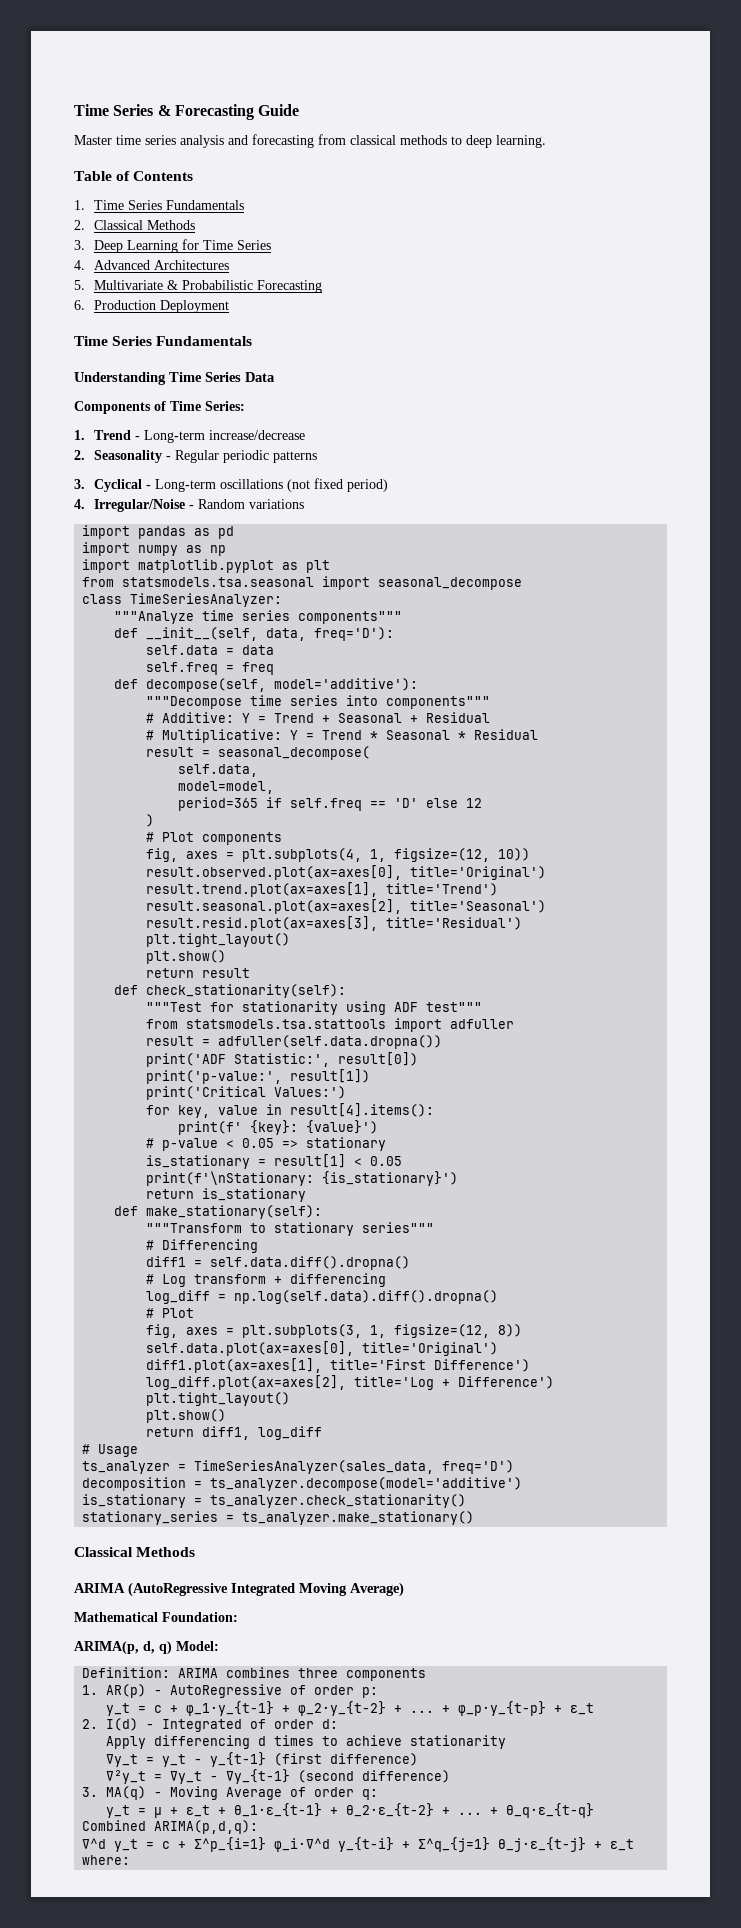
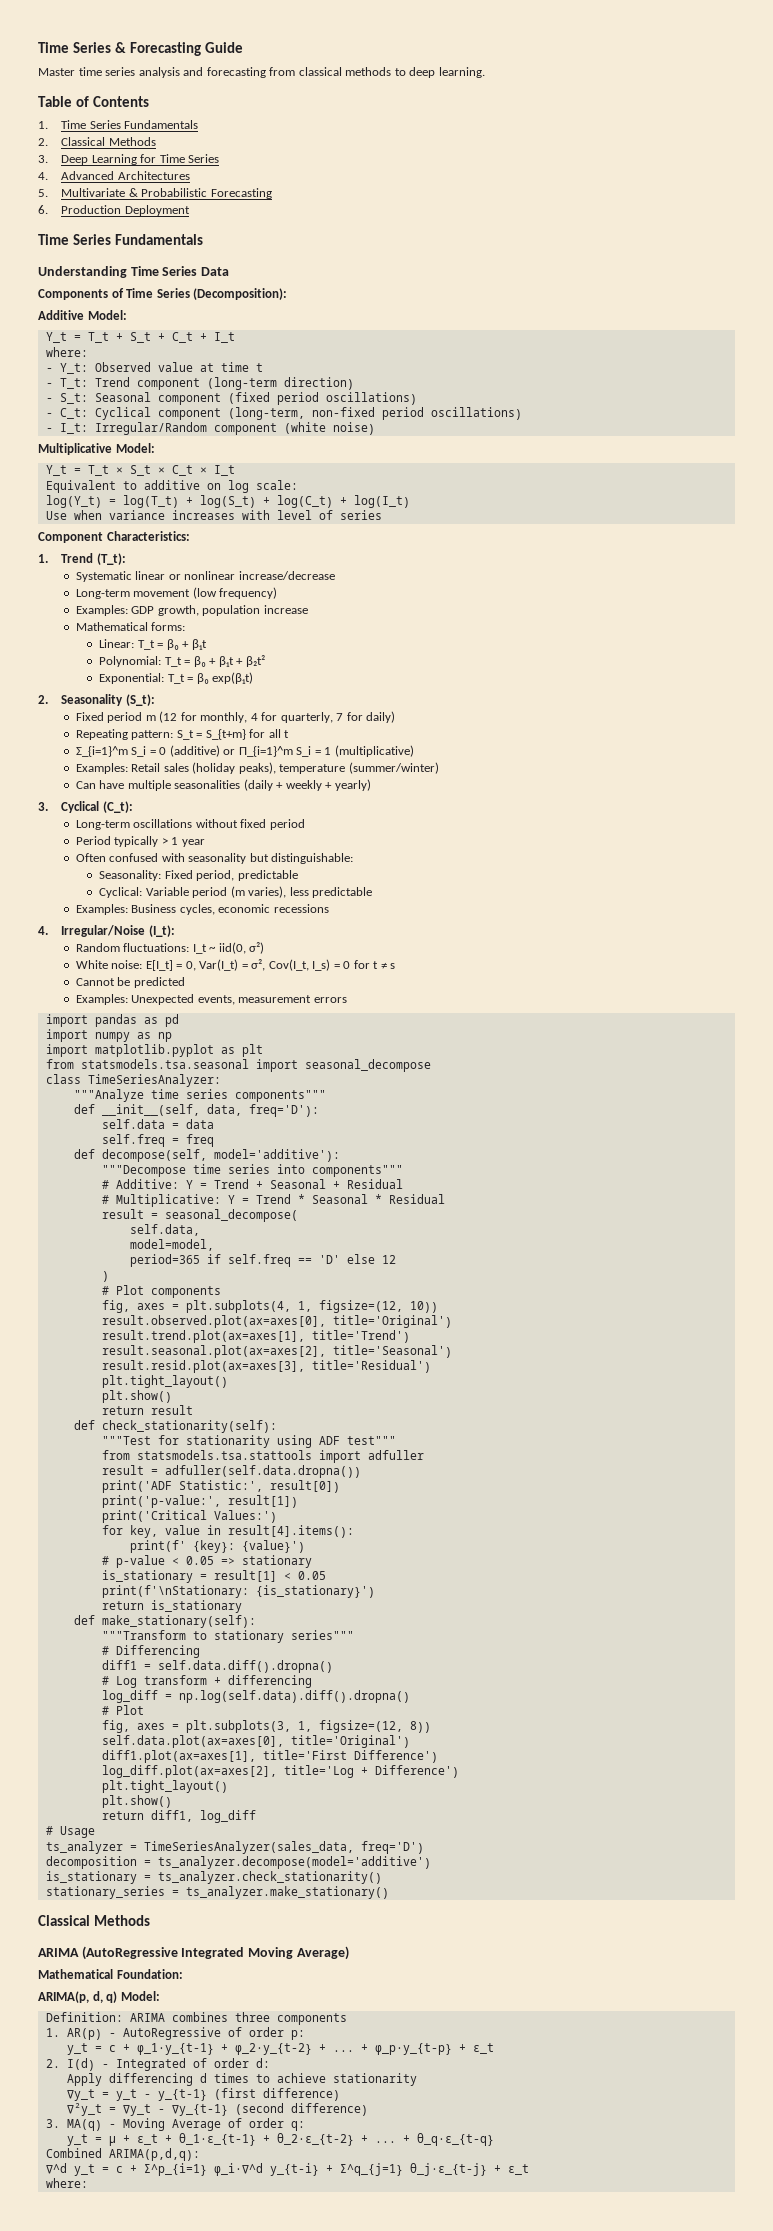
[205,401,245,411] [74,430,306,443] [74,450,318,463] Series: // 1. Trend - Long-term increase/decrease // 2. Seasonality - Regular periodic patterns -> [156,288,288,300] [38,310,127,320] [45,332,235,343] [45,347,88,357] [45,362,263,374] [45,377,354,390] [45,392,417,405] [45,407,522,420] [45,422,375,435] [38,443,155,455] [45,465,235,476] [45,480,298,493] [45,495,410,508] [45,510,382,520] [38,531,190,543] [38,553,126,565] [75,571,335,582] [75,587,278,599] [75,605,308,616] [75,622,186,631] [99,639,207,650] [99,655,265,667] [99,672,254,684] [38,694,155,706] [75,711,396,723] [75,729,290,740] [75,745,414,757] [75,762,439,774] [75,779,371,791] Series (Decomposition): // Additive Model: // Y_t = T_t + S_t + C_t + I_t // where: // - Y_t: Observed value at time t // - T_t: Trend component (long-term direction) // - S_t: Seasonal component (fixed period oscillations) // - C_t: Cyclical component (long-term, non-fixed period oscillations) // - I_t: Irregular/Random component (white noise) // Multiplicative Model: // Y_t = T_t × S_t × C_t × I_t // Equivalent to additive on log scale: // log(Y_t) = log(T_t) + log(S_t) + log(C_t) + log(I_t) // Use when variance increases with level of series // Component Characteristics: // 1. Trend (T_t): // Systematic linear or nonlinear increase/decrease // Long-term movement (low frequency) // Examples: GDP growth, population increase // Mathematical forms: // Linear: T_t = β₀ + β₁t // Polynomial: T_t = β₀ + β₁t + β₂t² // Exponential: T_t = β₀ exp(β₁t) // 2. Seasonality (S_t): // Fixed period m (12 for monthly, 4 for quarterly, 7 for daily) // Repeating pattern: S_t = S_{t+m} for all t // Σ_{i=1}^m S_i = 0 (additive) or Π_{i=1}^m S_i = 1 (multiplicative) // Examples: Retail sales (holiday peaks), temperature (summer/winter) // Can have multiple seasonalities (daily + weekly + yearly)
[146,485,152,489] - -> [102,801,133,813] (C_t): //
[287,478,389,492] [74,499,305,512] (not fixed period) // 4. Irregular/Noise - Random variations -> [195,819,305,830] [75,836,205,847] [75,853,354,864] [99,870,298,881] [99,886,373,898] [75,904,329,915] [38,925,175,937] [75,942,265,954] [75,959,396,971] [75,977,185,988] [75,994,347,1005] without fixed period // Period typically > 1 year // Often confused with seasonality but distinguishable: // Seasonality: Fixed period, predictable // Cyclical: Variable period (m varies), less predictable // Examples: Business cycles, economic recessions // 4. Irregular/Noise (I_t): // Random fluctuations: I_t ~ iid(0, σ²) // White noise: E[I_t] = 0, Var(I_t) = σ², Cov(I_t, I_s) = 0 for t ≠ s // Cannot be predicted // Examples: Unexpected events, measurement errors

